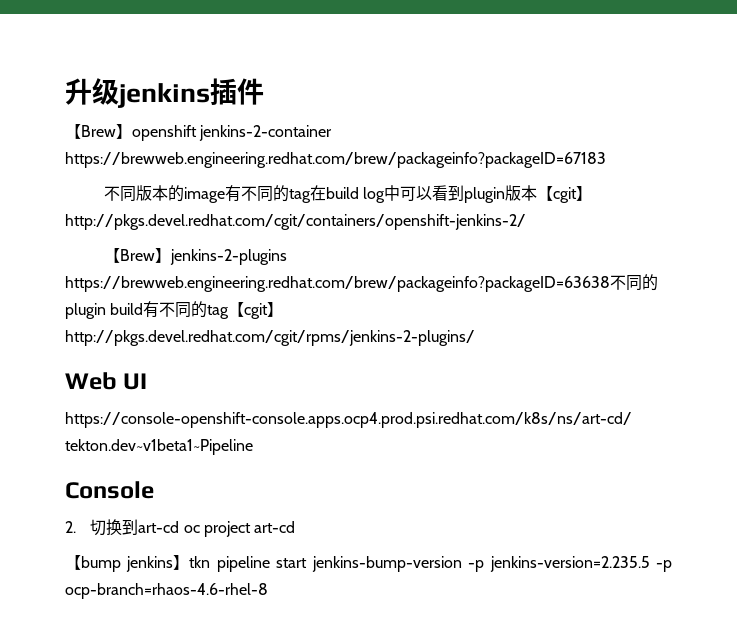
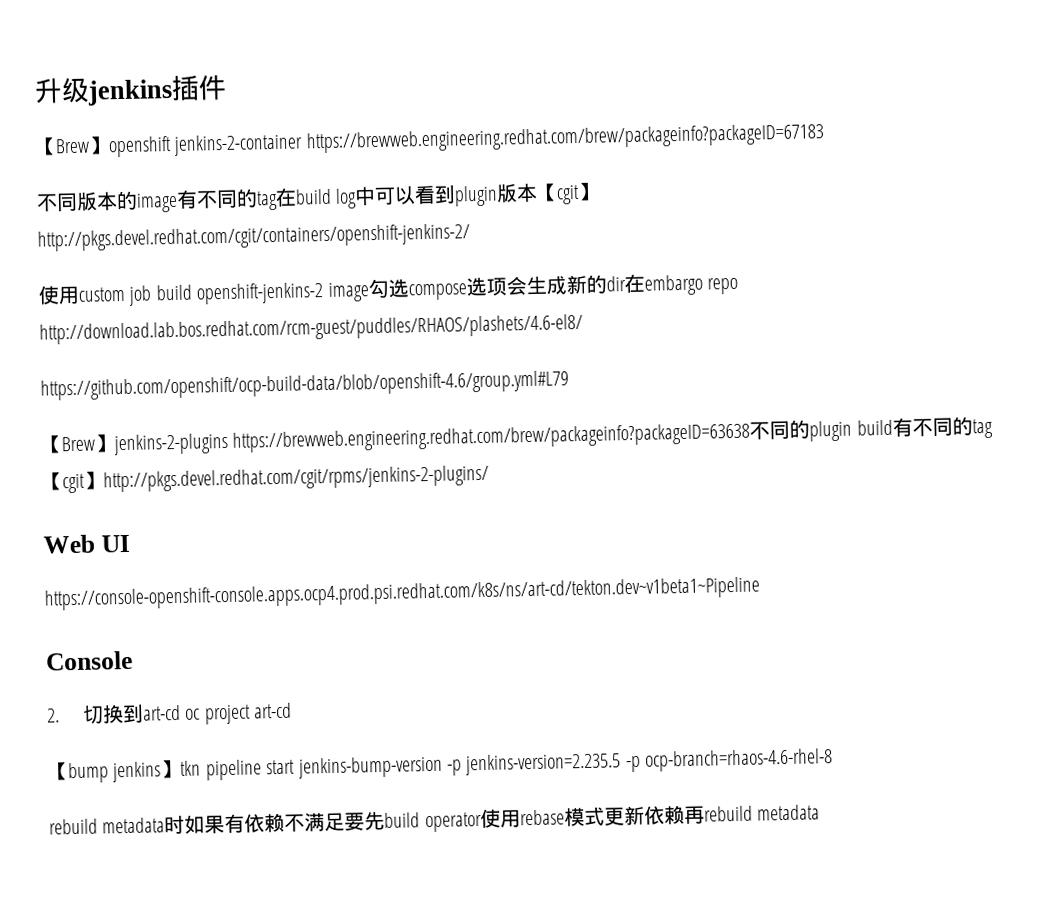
(526, 222) none -> [38,273,738,306] [39,313,583,345] [40,370,569,401] // 使用custom job build openshift-jenkins-2 image勾选compose选项会生成新的dir在embargo repo http://download.lab.bos.redhat.com/rcm-guest/puddles/RHAOS/plashets/4.6-el8/ // https://github.com/openshift/ocp-build-data/blob/openshift-4.6/group.yml#L79
(268, 591) none -> [49,804,821,835] // rebuild metadata时如果有依赖不满足要先build operator使用rebase模式更新依赖再rebuild metadata

